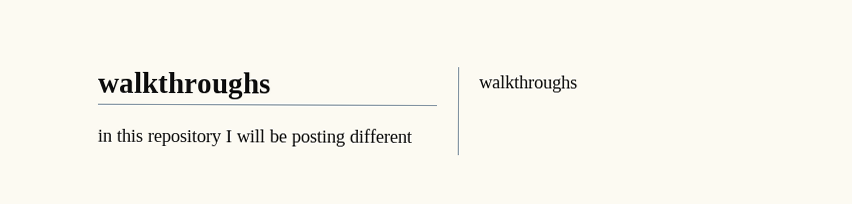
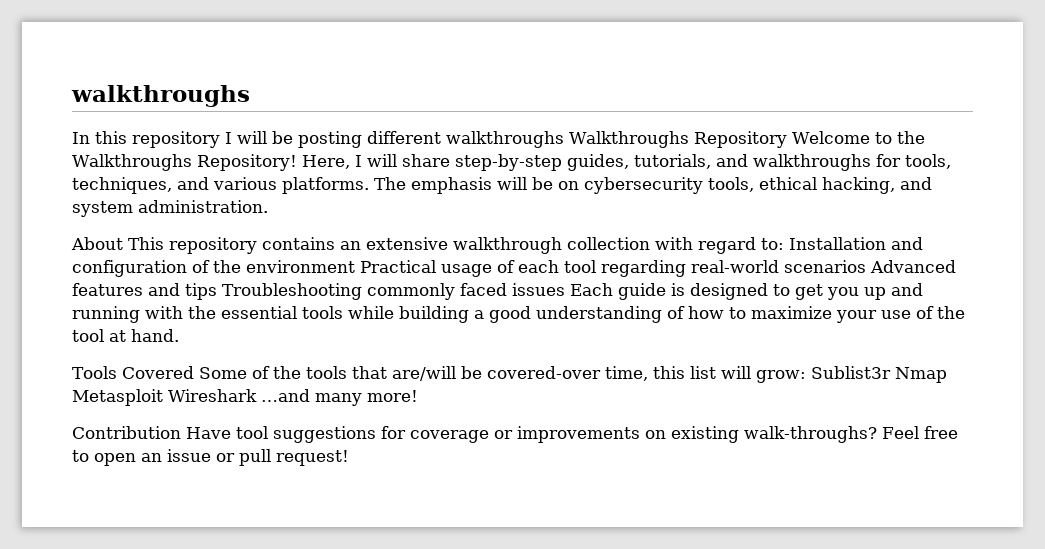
[97,129,112,142] in -> [72,132,90,144] In
(578, 84) none -> [569,131,925,148] [72,154,951,171] [72,177,932,194] [72,200,268,217] [71,237,923,254] [72,260,956,277] [72,283,923,300] [72,306,965,323] [72,329,179,342] [72,366,947,383] [72,389,418,406] [72,426,958,443] [72,449,349,466] Walkthroughs Repository Welcome to the Walkthroughs Repository! Here, I will share step-by-step guides, tutorials, and walkthroughs for tools, techniques, and various platforms. The emphasis will be on cybersecurity tools, ethical hacking, and system administration. // About This repository contains an extensive walkthrough collection with regard to: Installation and configuration of the environment Practical usage of each tool regarding real-world scenarios Advanced features and tips Troubleshooting commonly faced issues Each guide is designed to get you up and running with the essential tools while building a good understanding of how to maximize your use of the tool at hand. // Tools Covered Some of the tools that are/will be covered-over time, this list will grow: Sublist3r Nmap Metasploit Wireshark …and many more! // Contribution Have tool suggestions for coverage or improvements on existing walk-throughs? Feel free to open an issue or pull request!

